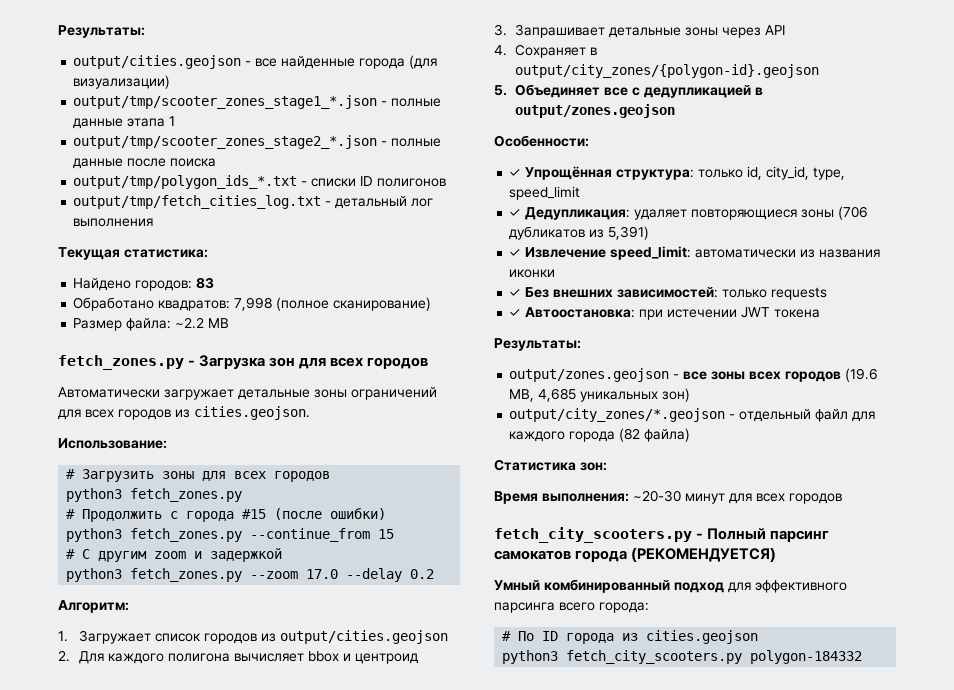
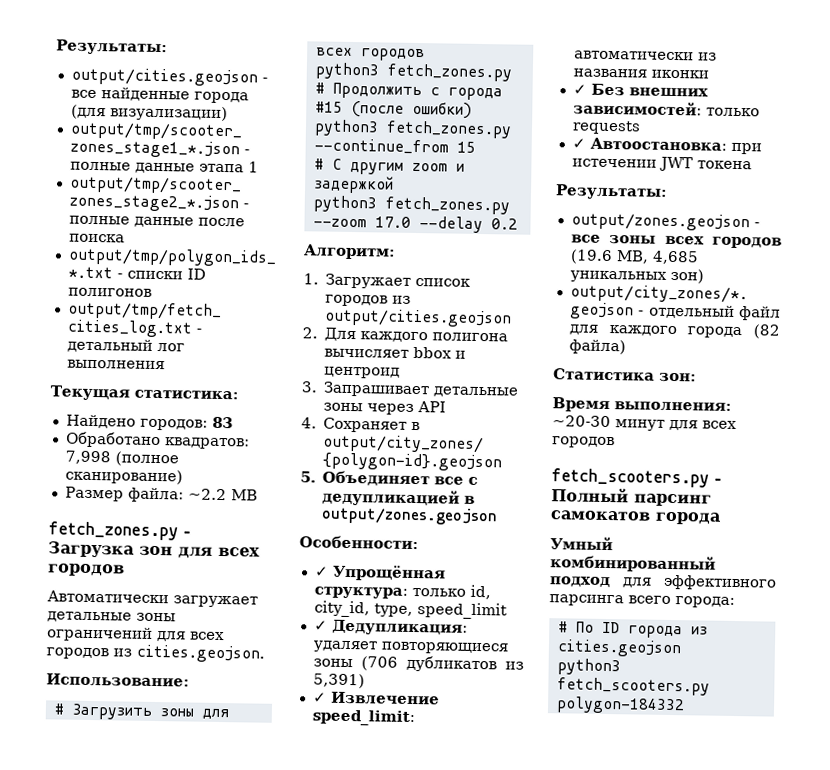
[494,527,692,543] fetch_city_scooters.py -> [551,468,709,488] fetch_scooters.py
[631,547,777,562] (РЕКОМЕНДУЕТСЯ) -> (721, 518) none
[566,650,743,664] fetch_city_scooters.py -> [556,677,710,696] fetch_scooters.py

